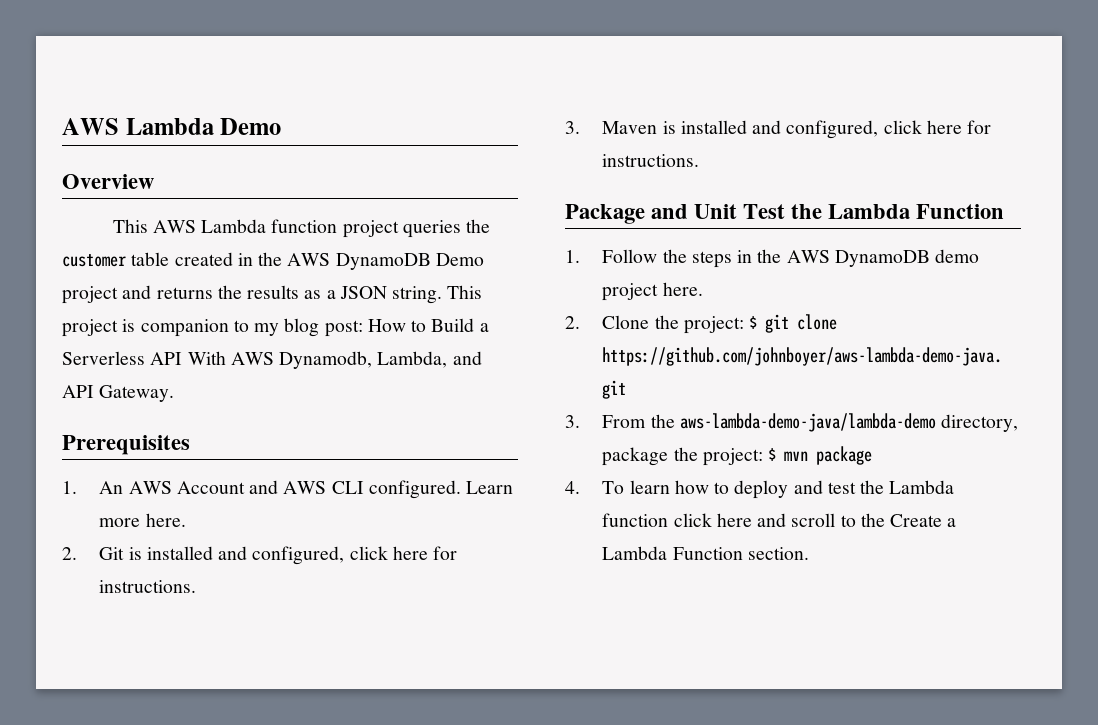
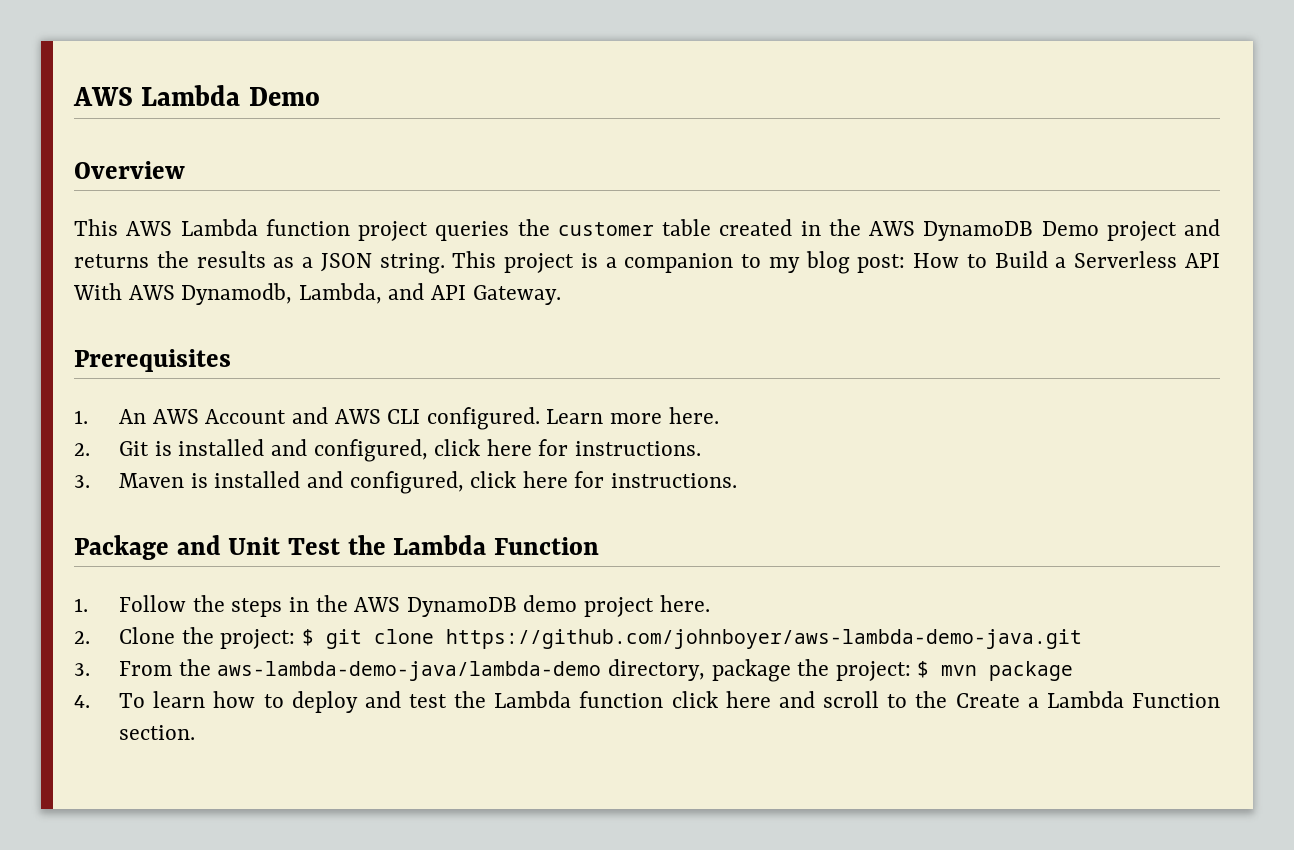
(136, 325) none -> [605,257,617,268] a

